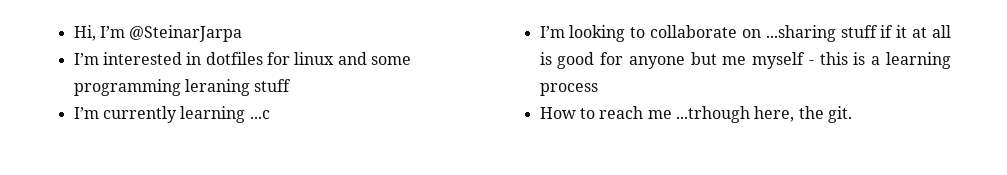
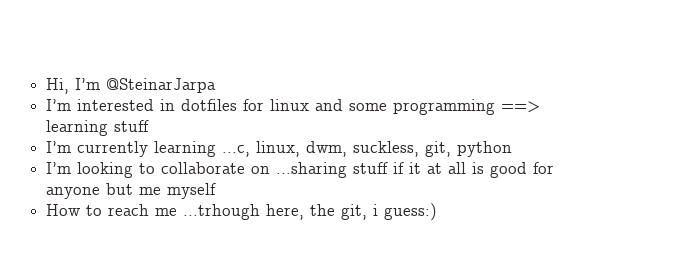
[184,79,250,96] leraning -> [501,101,541,113] [46,120,109,136] ==> learning
[249,110,270,119] ...c -> [222,141,513,157] ...c, linux, dwm, suckless, git, python
[808,52,951,69] [539,83,598,96] - this is a learning process -> (217, 191) none
[827,106,852,123] git. -> [341,203,438,221] git, i guess:)

